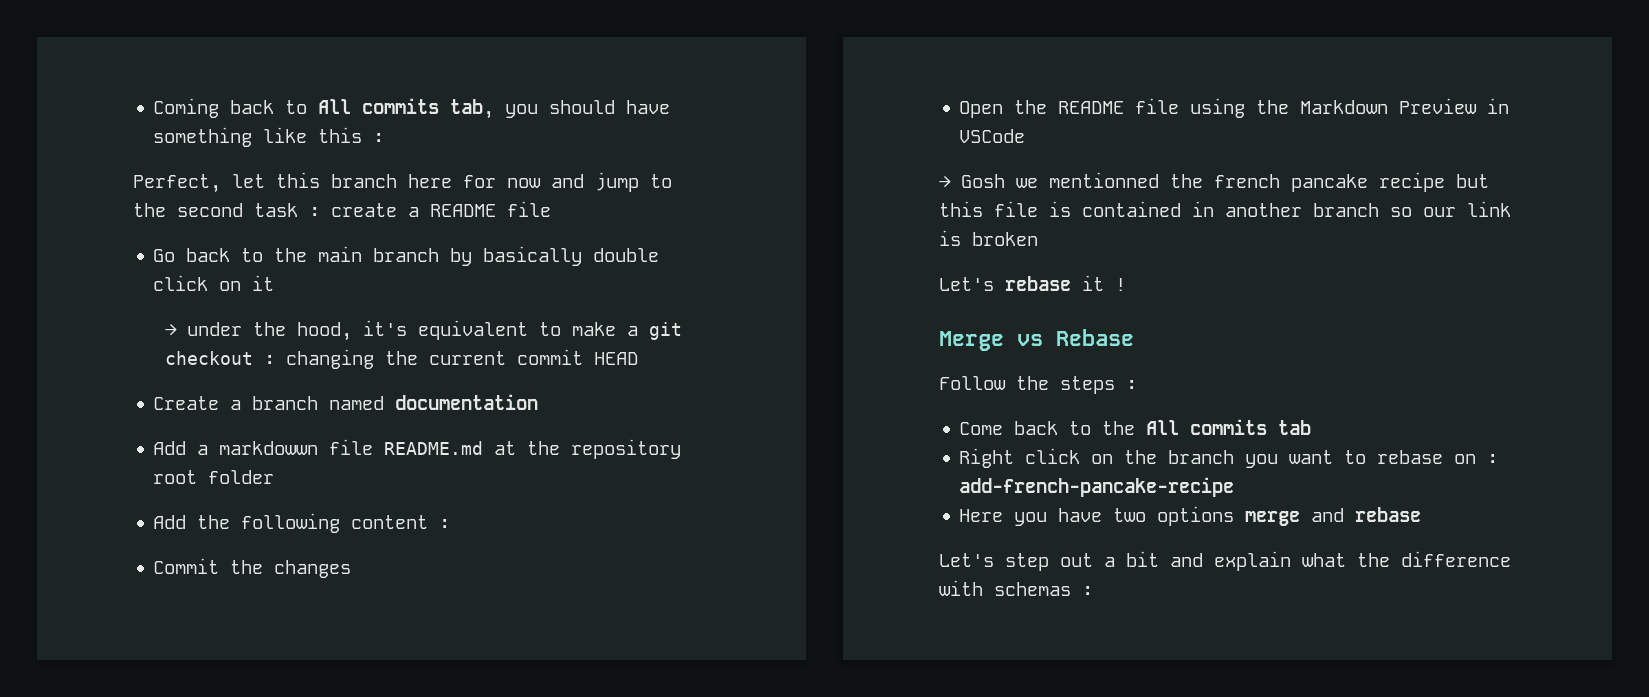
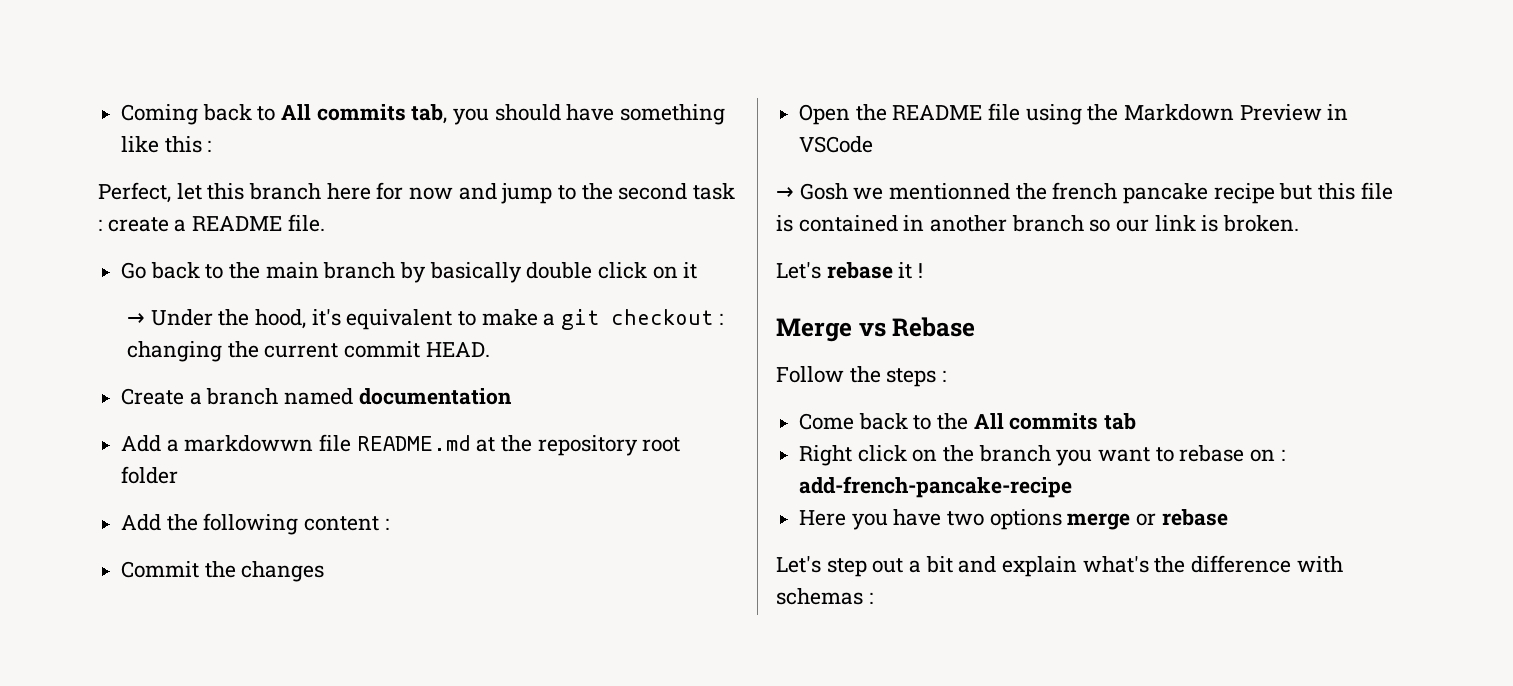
[507,201,551,217] file -> [287,214,325,232] file.
[186,322,242,336] under -> [150,309,213,326] Under
[593,352,638,365] HEAD -> [425,342,490,357] HEAD.
[972,232,1038,246] broken -> [1223,215,1300,232] broken.
[1311,508,1345,522] and -> [1136,513,1157,526] or
[1302,553,1346,567] what -> [1082,556,1149,573] what's

